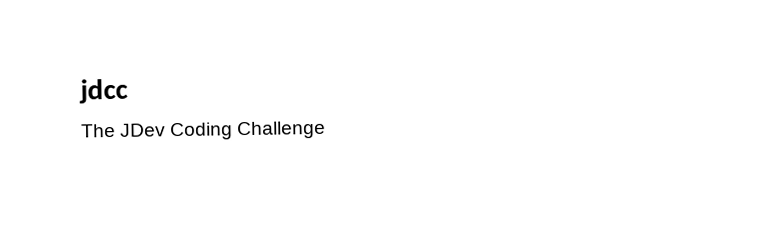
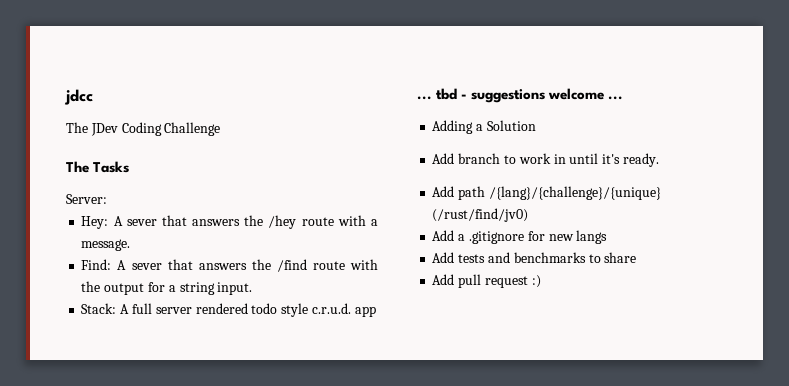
(327, 130) none -> [66,161,130,173] [66,194,107,204] [81,215,379,229] [81,239,131,251] [81,259,378,272] [81,281,253,295] [81,303,376,317] [417,88,624,103] [432,120,536,134] [432,153,659,167] [432,186,661,200] [432,208,529,222] [432,230,608,244] [432,252,637,263] [432,274,541,288] // The Tasks // Server: // Hey: A sever that answers the /hey route with a message. // Find: A sever that answers the /find route with the output for a string input. // Stack: A full server rendered todo style c.r.u.d. app // ... tbd - suggestions welcome ... // Adding a Solution // Add branch to work in until it's ready. // Add path /{lang}/{challenge}/{unique} (/rust/find/jv0) // Add a .gitignore for new langs // Add tests and benchmarks to share // Add pull request :)

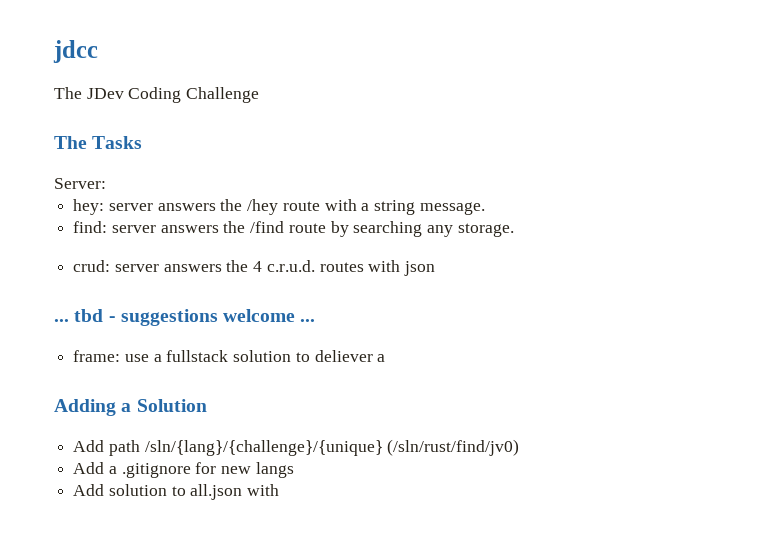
[81,215,187,229] Hey: A sever that -> [73,199,153,215] hey: server
(379, 222) none -> [374,200,416,215] string
[81,259,378,272] [81,281,253,295] [81,303,376,317] Find: A sever that answers the /find route with the output for a string input. // Stack: A full server rendered todo style c.r.u.d. app -> [73,221,514,237] [73,260,436,276] find: server answers the /find route by searching any storage. // crud: server answers the 4 c.r.u.d. routes with json
[432,120,536,134] [432,153,659,167] Adding a Solution // Add branch to work in until it's ready. -> [73,350,386,362] [54,399,207,416] frame: use a fullstack solution to deliever a // Adding a Solution
[488,186,661,200] [432,208,529,222] /{lang}/{challenge}/{unique} (/rust/find/jv0) -> [144,439,520,456] /sln/{lang}/{challenge}/{unique} (/sln/rust/find/jv0)
[458,252,637,263] [432,274,541,288] tests and benchmarks to share // Add pull request :) -> [108,484,280,500] solution to all.json with

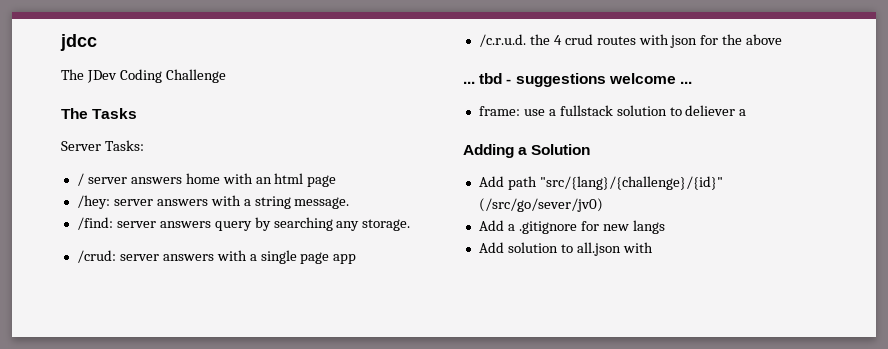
[54,178,106,189] [73,199,320,215] Server: // hey: server answers the /hey route -> [61,140,144,151] [76,173,337,187] [76,195,208,209] Server Tasks: // / server answers home with an html page // /hey: server answers
[73,221,326,233] find: server answers the /find route -> [76,217,252,231] /find: server answers query
[73,260,222,272] crud: server answers -> [76,250,357,264] [478,34,526,47] /crud: server answers with a single page app // /c.r.u.d.
[266,260,315,272] c.r.u.d. -> [564,34,593,45] crud
(436, 268) none -> [700,34,783,45] for the above
[144,439,520,456] /sln/{lang}/{challenge}/{unique} (/sln/rust/find/jv0) -> [539,176,723,190] [478,198,603,212] "src/{lang}/{challenge}/{id}" (/src/go/sever/jv0)

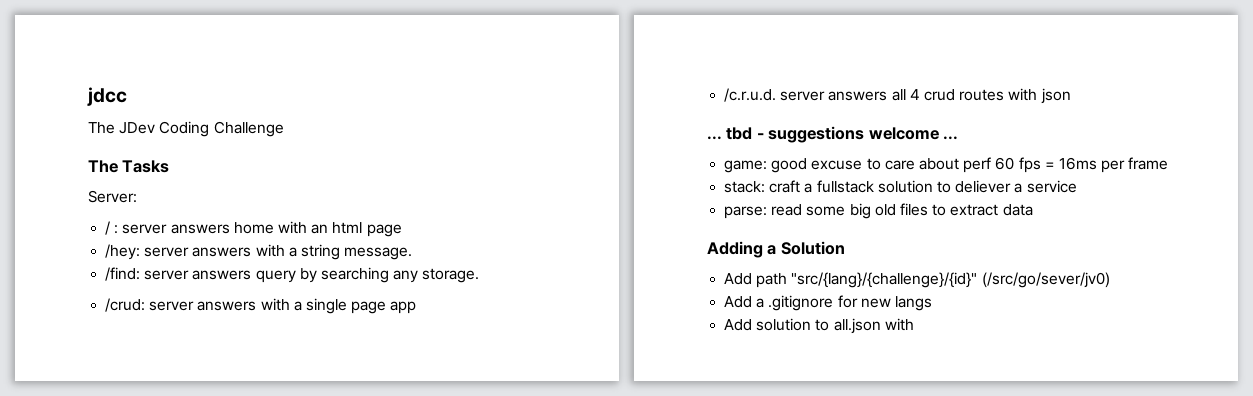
[61,140,144,151] Server Tasks: -> [88,190,137,203] Server:
(84, 179) none -> [114,225,119,234] :
[529,34,550,45] the -> [780,89,906,101] server answers all
[700,34,783,45] for the above -> (1071, 96) none
[478,106,545,116] frame: use -> [724,157,1169,173] [724,180,801,193] game: good excuse to care about perf 60 fps = 16ms per frame // stack: craft
(747, 112) none -> [1026,180,1077,193] [724,203,1033,219] service // parse: read some big old files to extract data

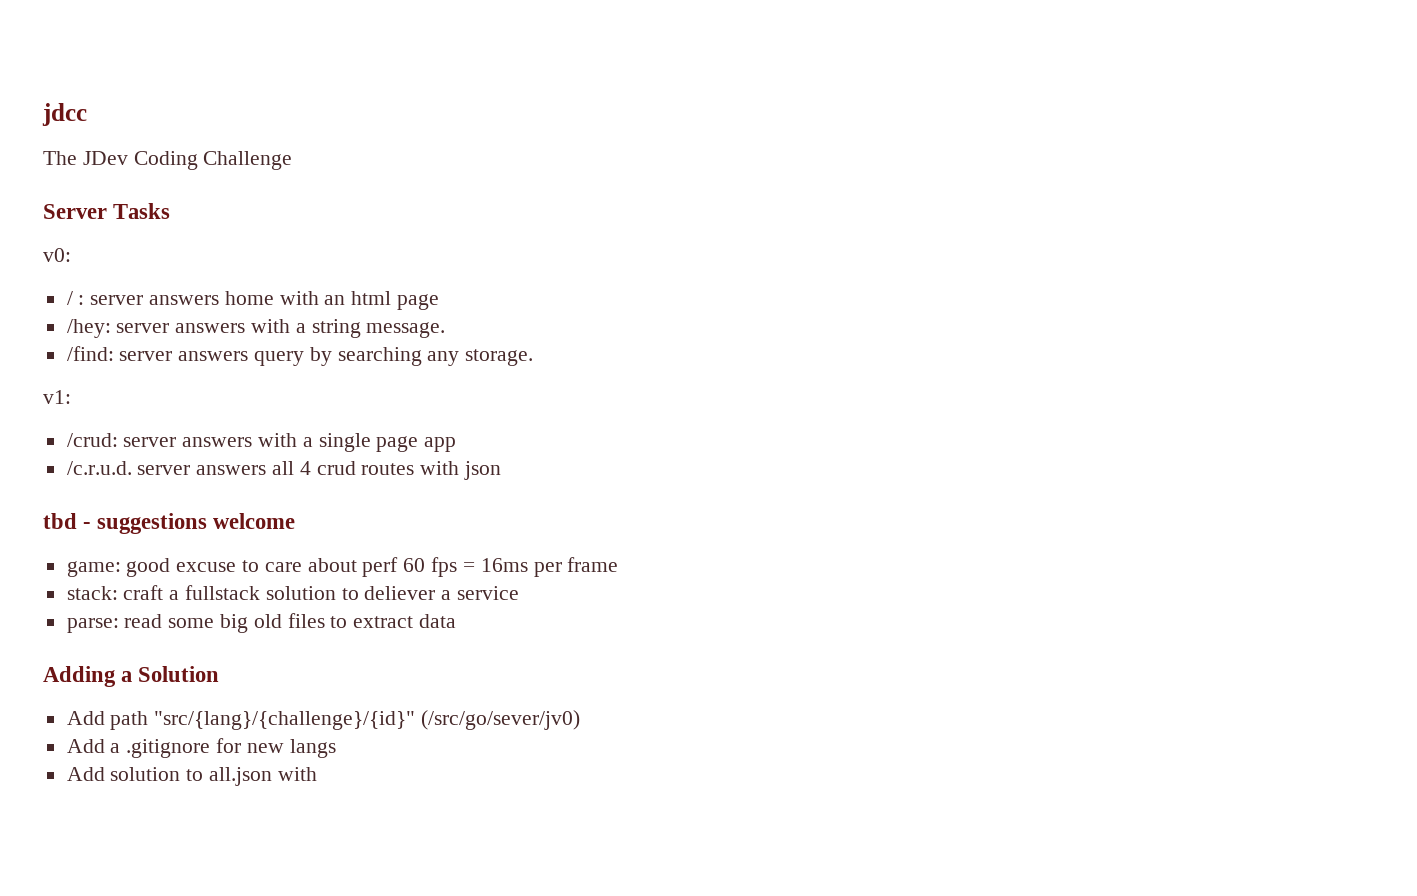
[88,160,118,173] The -> [43,204,107,219] Server
[88,190,137,203] Server: -> [43,248,71,262] v0:
(480, 275) none -> [43,390,71,404] // v1:
[707,136,722,140] ... -> (502, 470) none
[943,136,959,140] ... -> (296, 521) none

